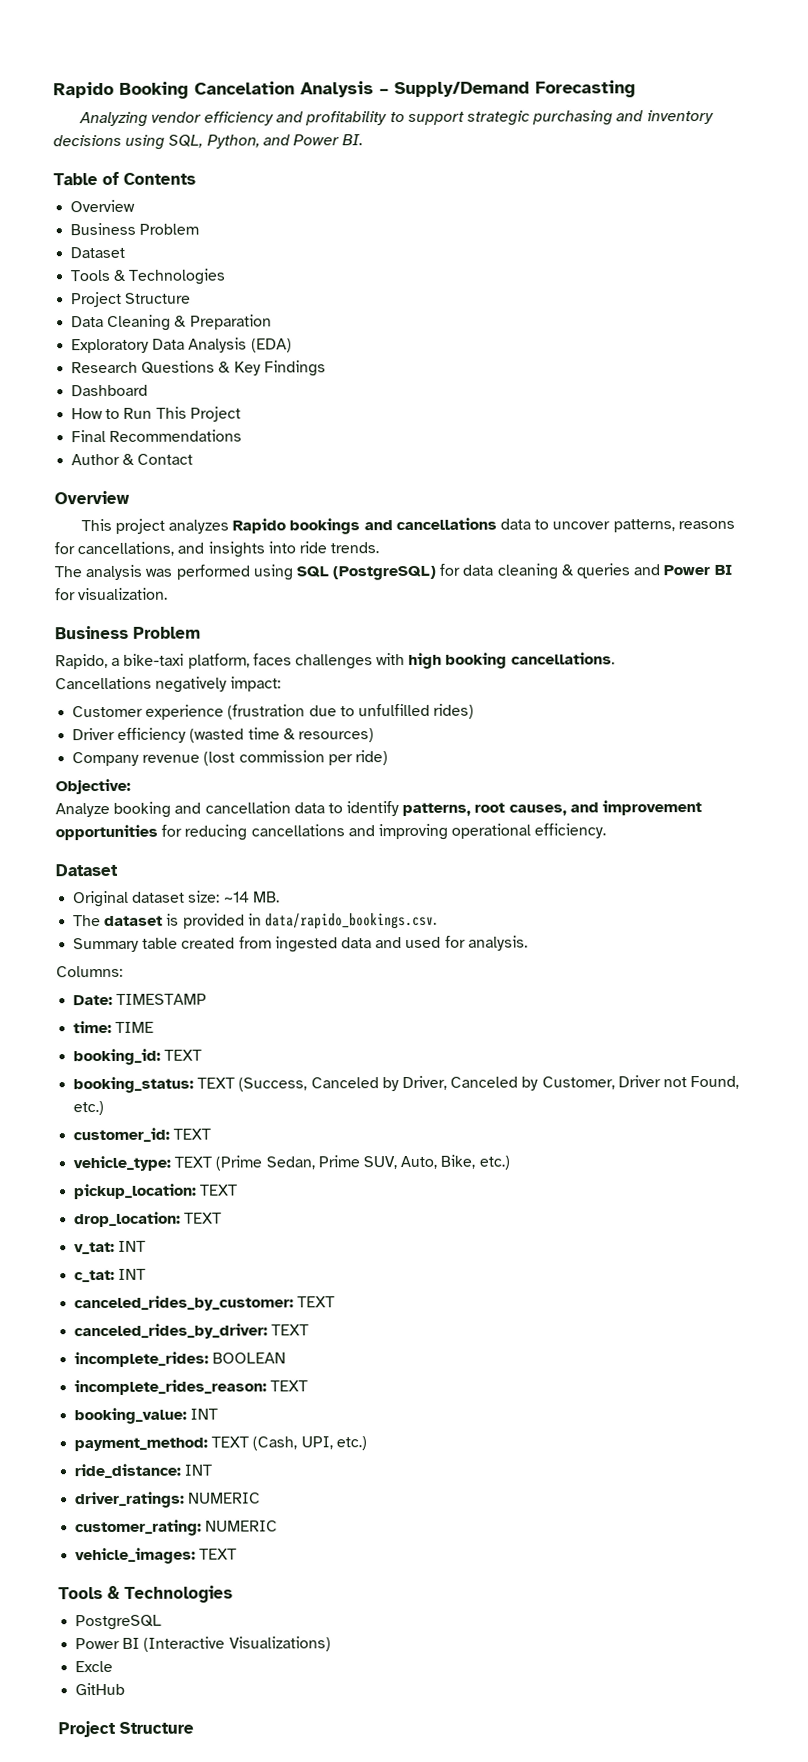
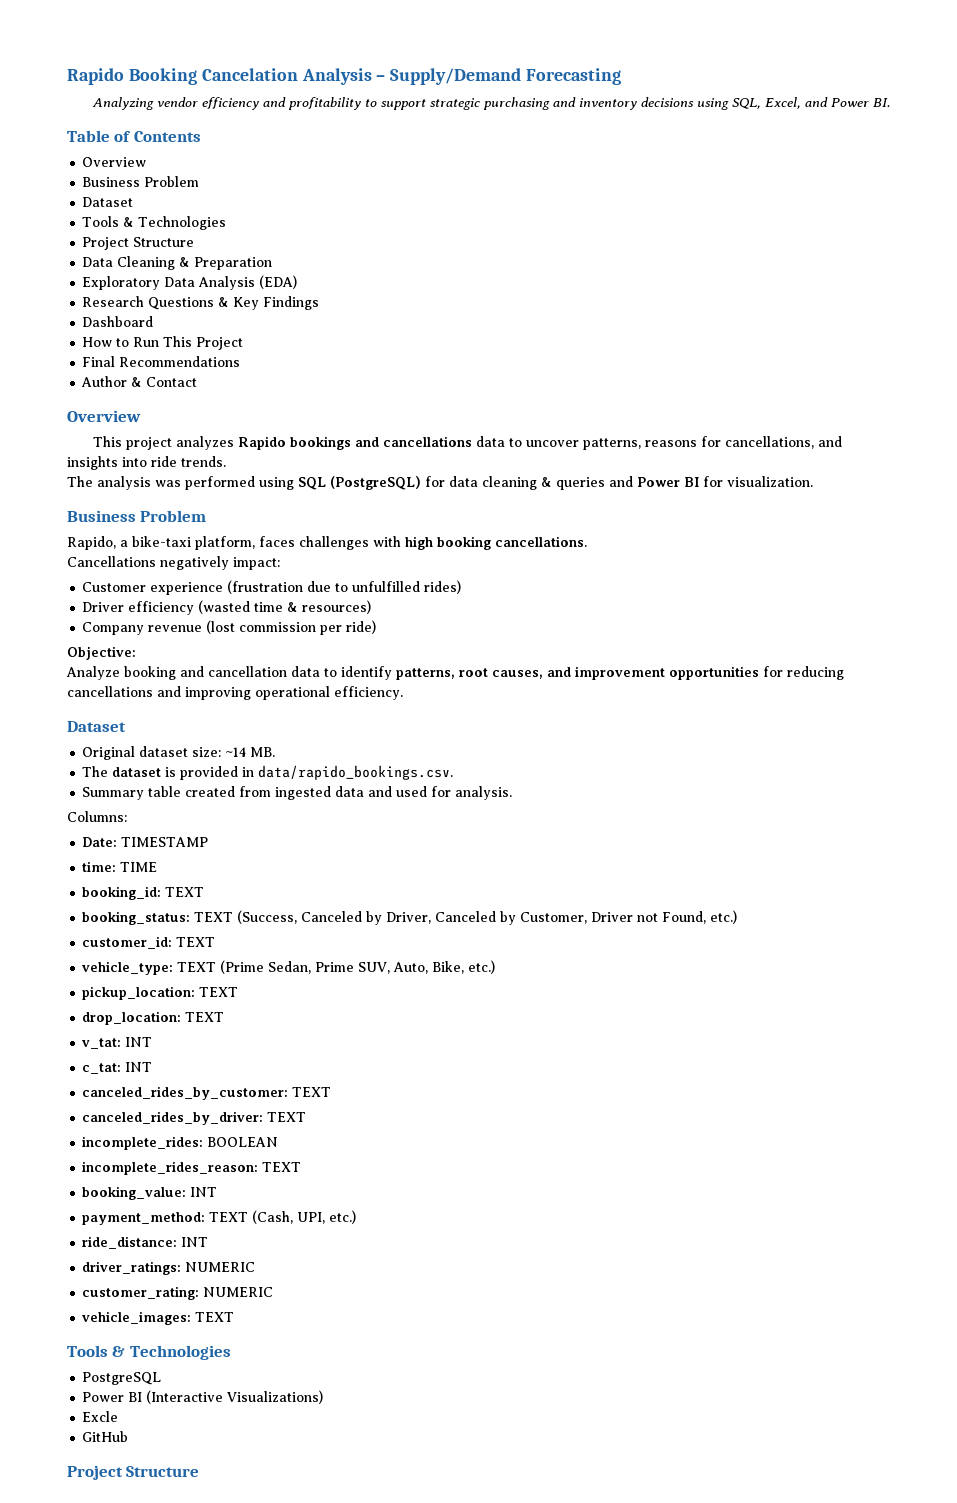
[206,134,260,149] Python, -> [764,97,801,109] Excel,

